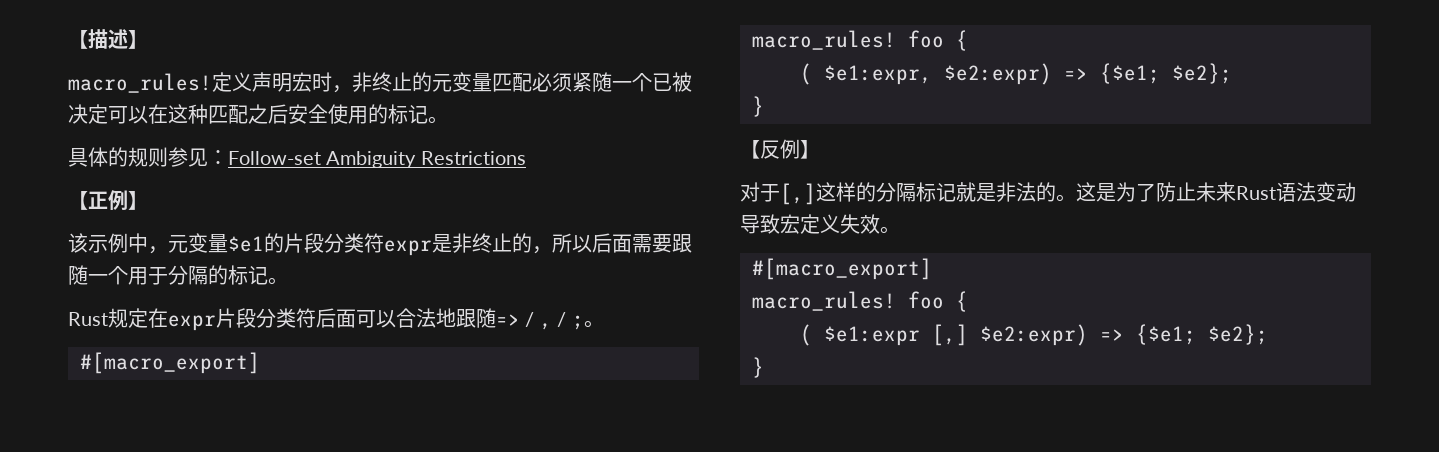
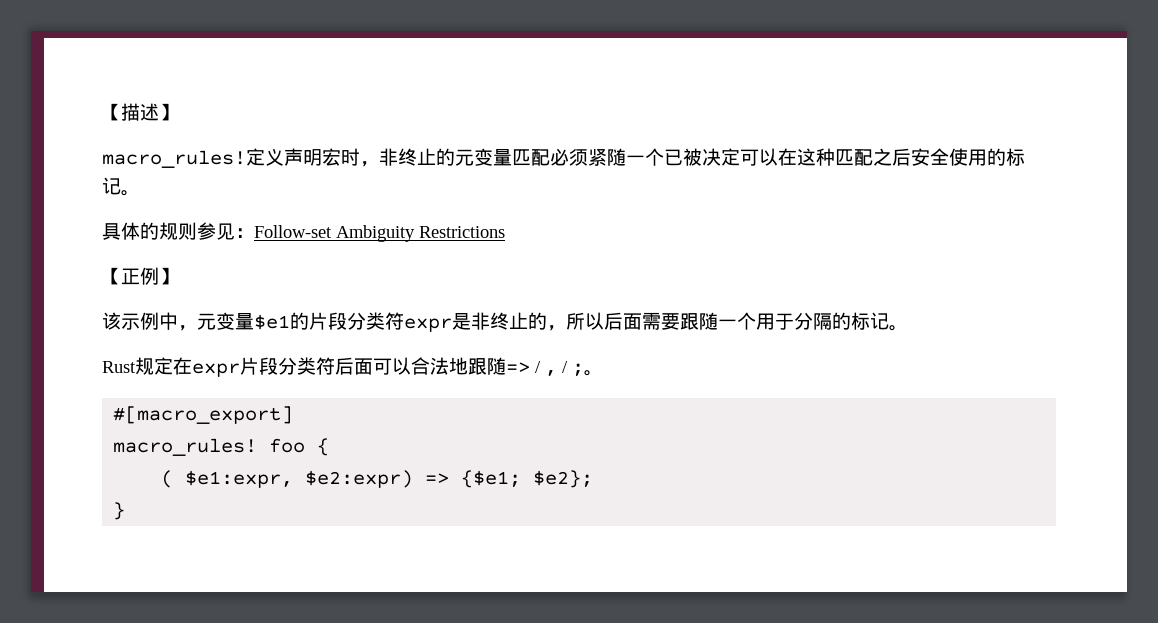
[740,139,820,159] [740,182,1356,205] [740,214,900,234] [752,258,932,280] [752,291,968,312] [800,324,1268,346] [752,357,764,378] // 【反例】 // 对于[,]这样的分隔标记就是非法的。这是为了防止未来Rust语法变动导致宏定义失效。 // #[macro_export] // macro_rules! foo { // ( $e1:expr [,] $e2:expr) => {$e1; $e2}; // } -> (126, 511) none

